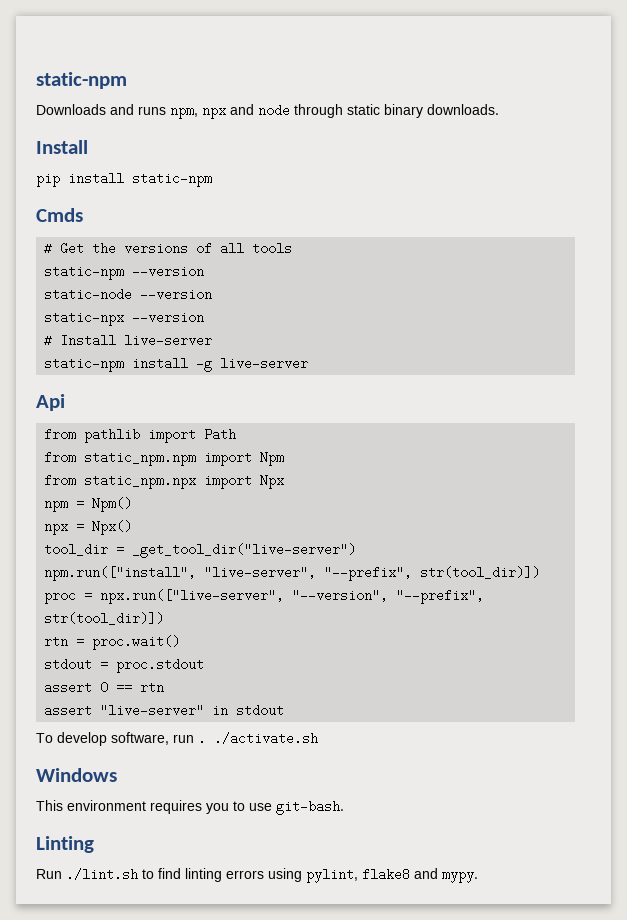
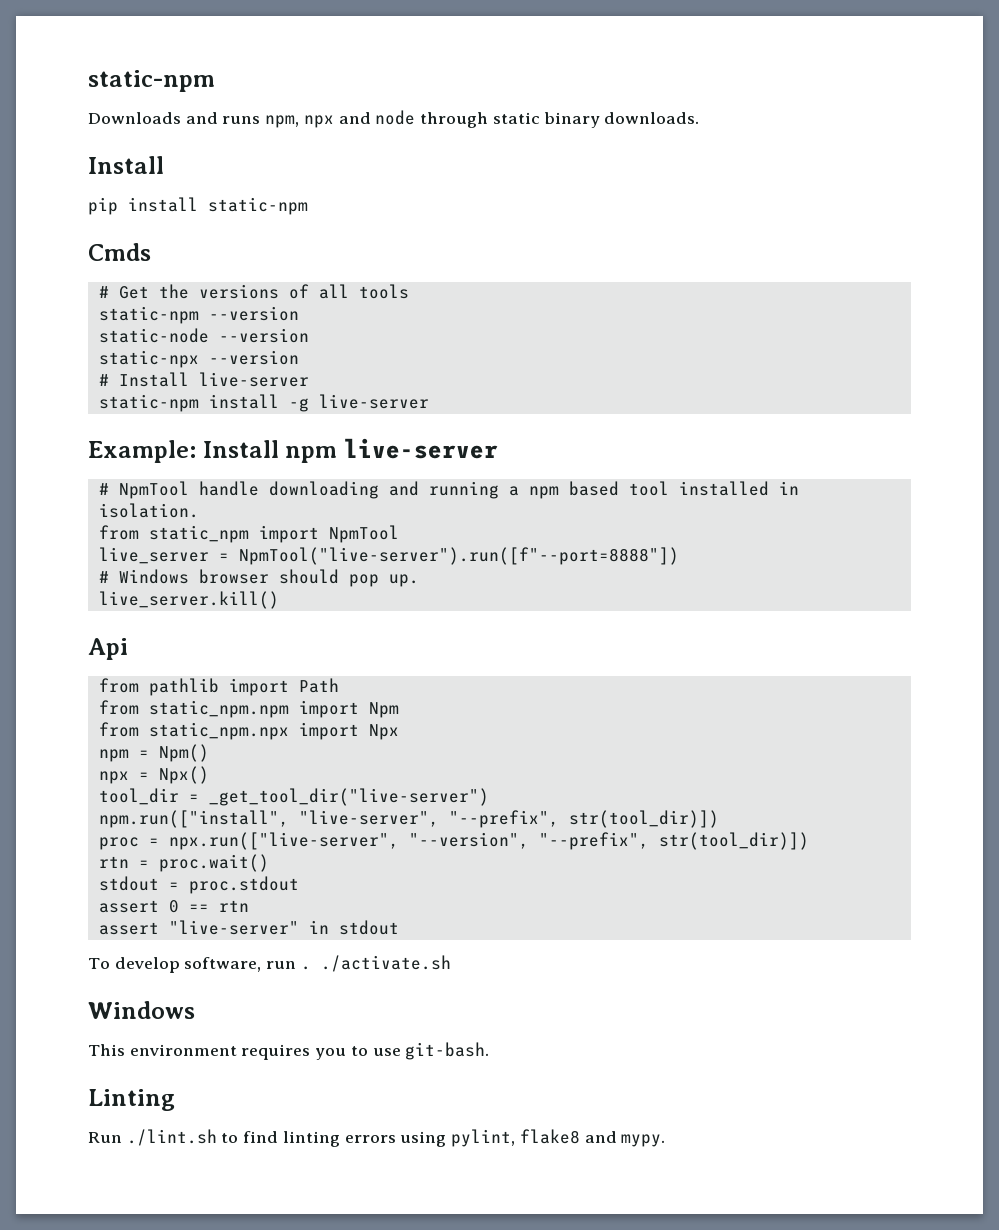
(309, 363) none -> [88,438,498,463] [98,481,799,499] [98,503,199,518] [98,525,399,543] [98,547,679,565] [98,569,419,587] [98,591,279,609] // Example: Install npm live-server // # NpmTool handle downloading and running a npm based tool installed in isolation. // from static_npm import NpmTool // live_server = NpmTool("live-server").run([f"--port=8888"]) // # Windows browser should pop up. // live_server.kill()

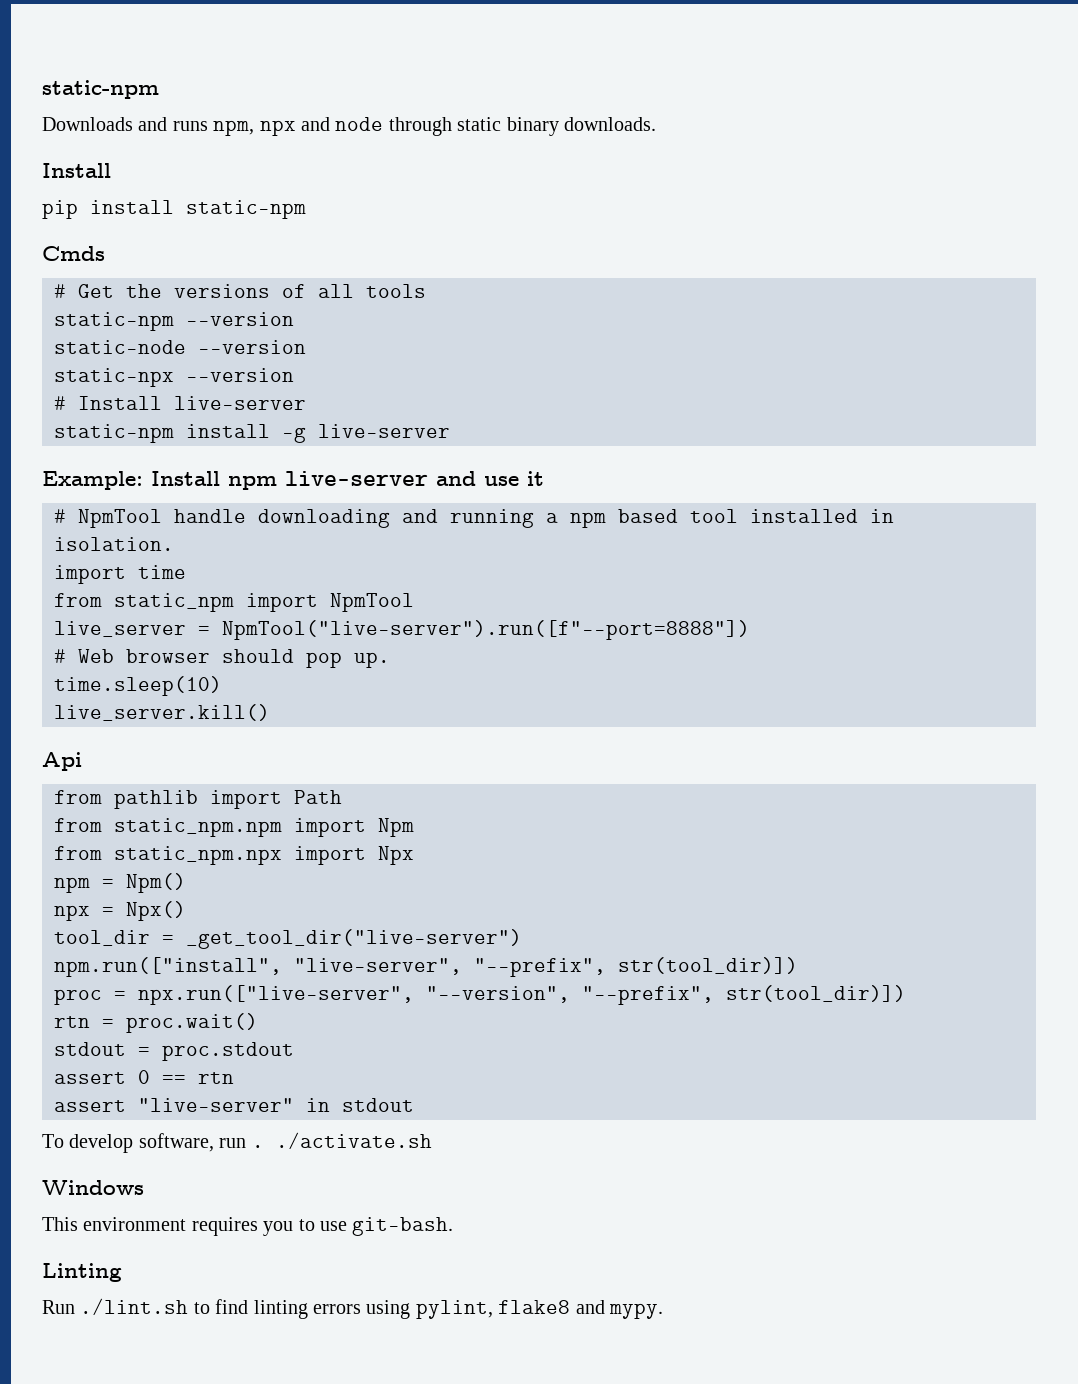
(498, 448) none -> [436,471,544,486] and use it
(199, 510) none -> [54,565,186,584] // import time
[118,569,189,584] Windows -> [78,649,114,664] Web
(419, 580) none -> [54,676,222,696] // time.sleep(10)

